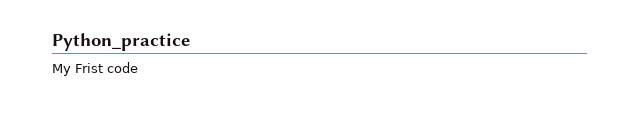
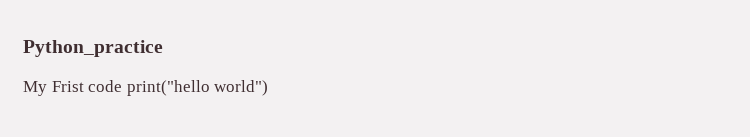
(138, 67) none -> [126,80,269,96] print("hello world")

